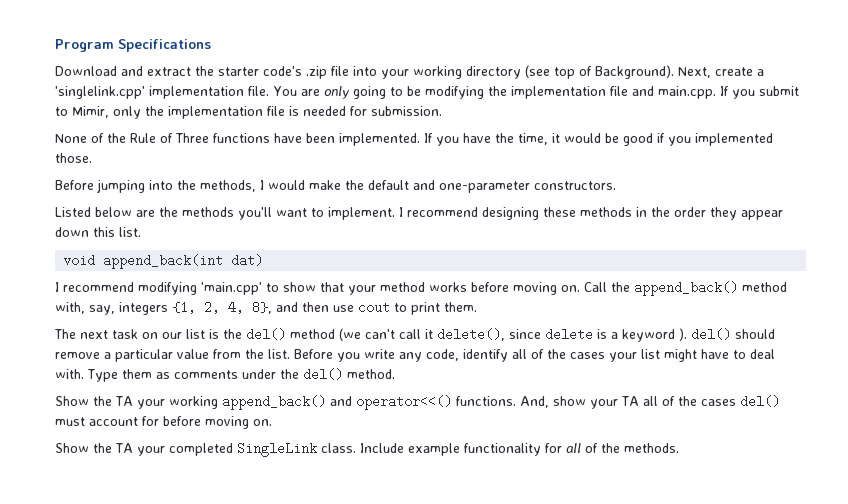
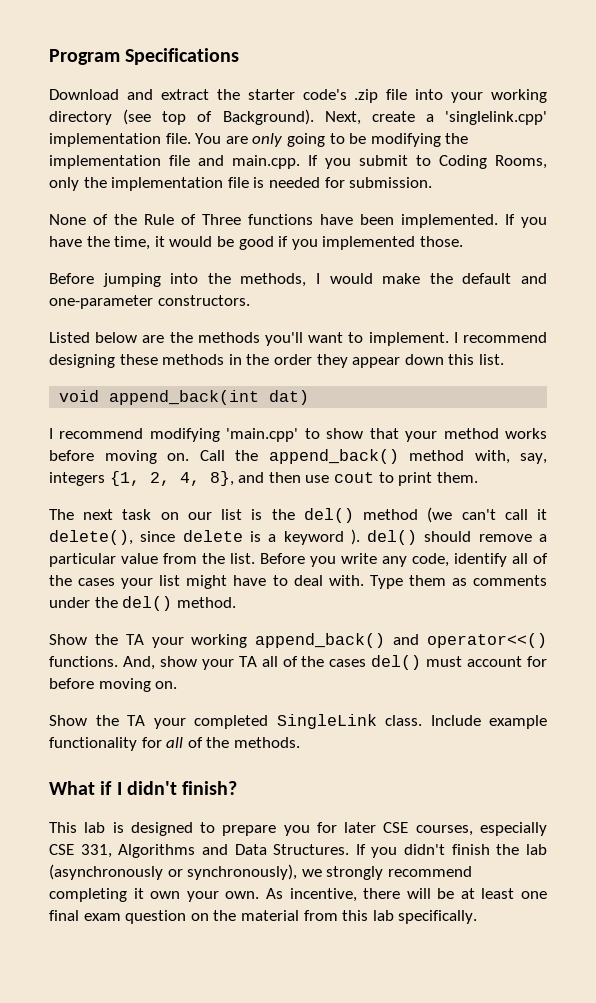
[72,106,109,118] Mimir, -> [439,155,547,169] Coding Rooms,
(679, 448) none -> [49,781,238,795] [49,822,547,836] [49,844,547,858] [49,864,472,880] [49,888,547,902] [49,910,478,924] // What if I didn't finish? // This lab is designed to prepare you for later CSE courses, especially CSE 331, Algorithms and Data Structures. If you didn't finish the lab (asynchronously or synchronously), we strongly recommend completing it own your own. As incentive, there will be at least one final exam question on the material from this lab specifically.

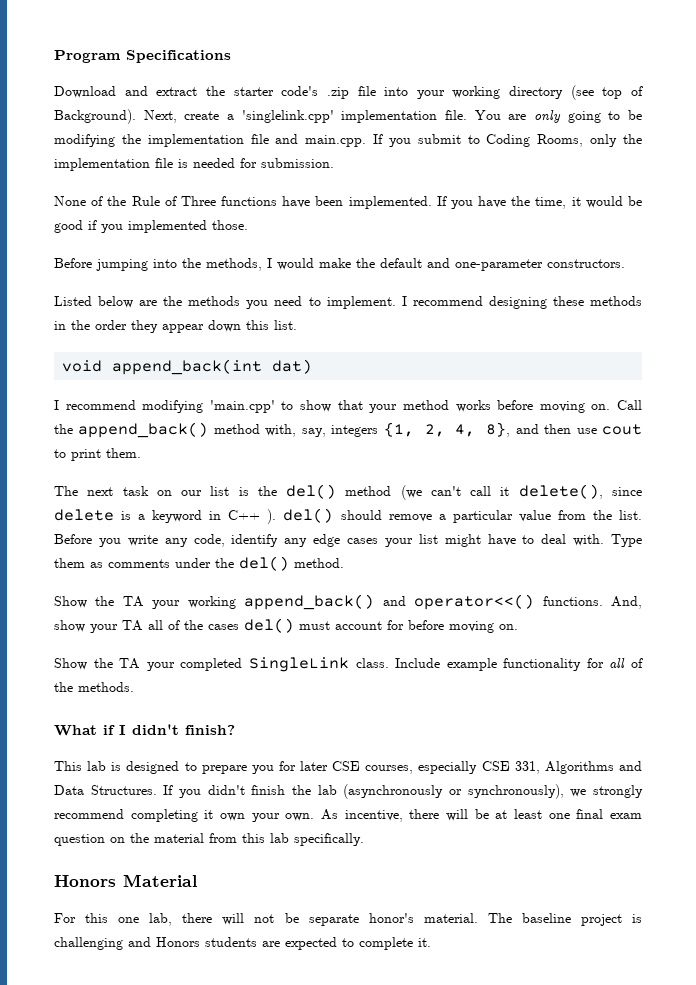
[265,332,344,346] you'll want -> [246,296,303,309] you need
(344, 538) none -> [209,510,261,520] in C++
[512,553,548,564] [49,575,72,586] all of the -> [284,534,341,547] any edge
(478, 917) none -> [54,874,197,887] [54,913,642,926] [54,937,431,950] // Honors Material // For this one lab, there will not be separate honor's material. The baseline project is challenging and Honors students are expected to complete it.

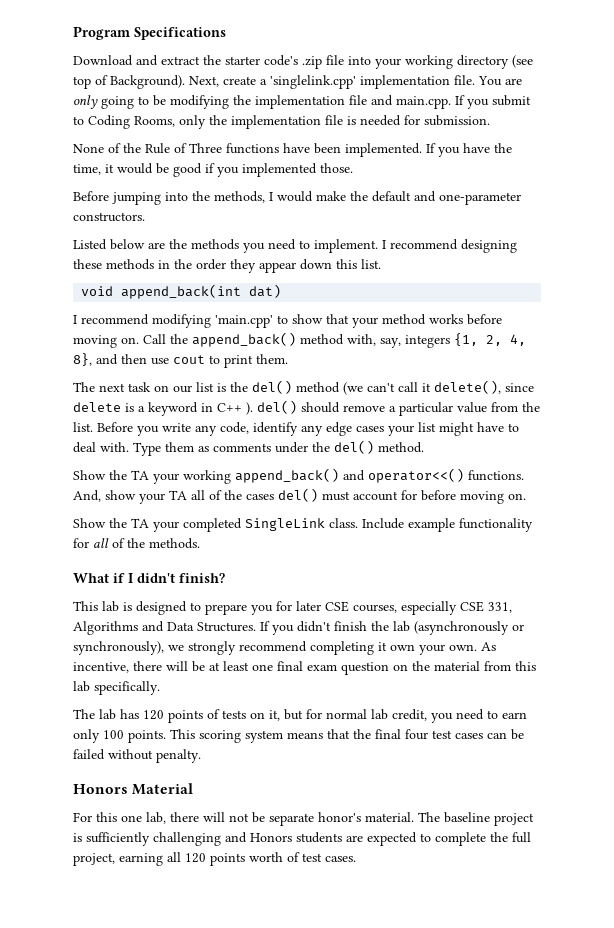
(364, 839) none -> [73,709,527,723] [73,729,524,743] [73,749,201,763] // The lab has 120 points of tests on it, but for normal lab credit, you need to earn only 100 points. This scoring system means that the final four test cases can be failed without penalty.
(642, 918) none -> [86,832,150,846] sufficiently
[418,938,431,947] it. -> [490,832,531,843] [73,852,356,866] the full project, earning all 120 points worth of test cases.

